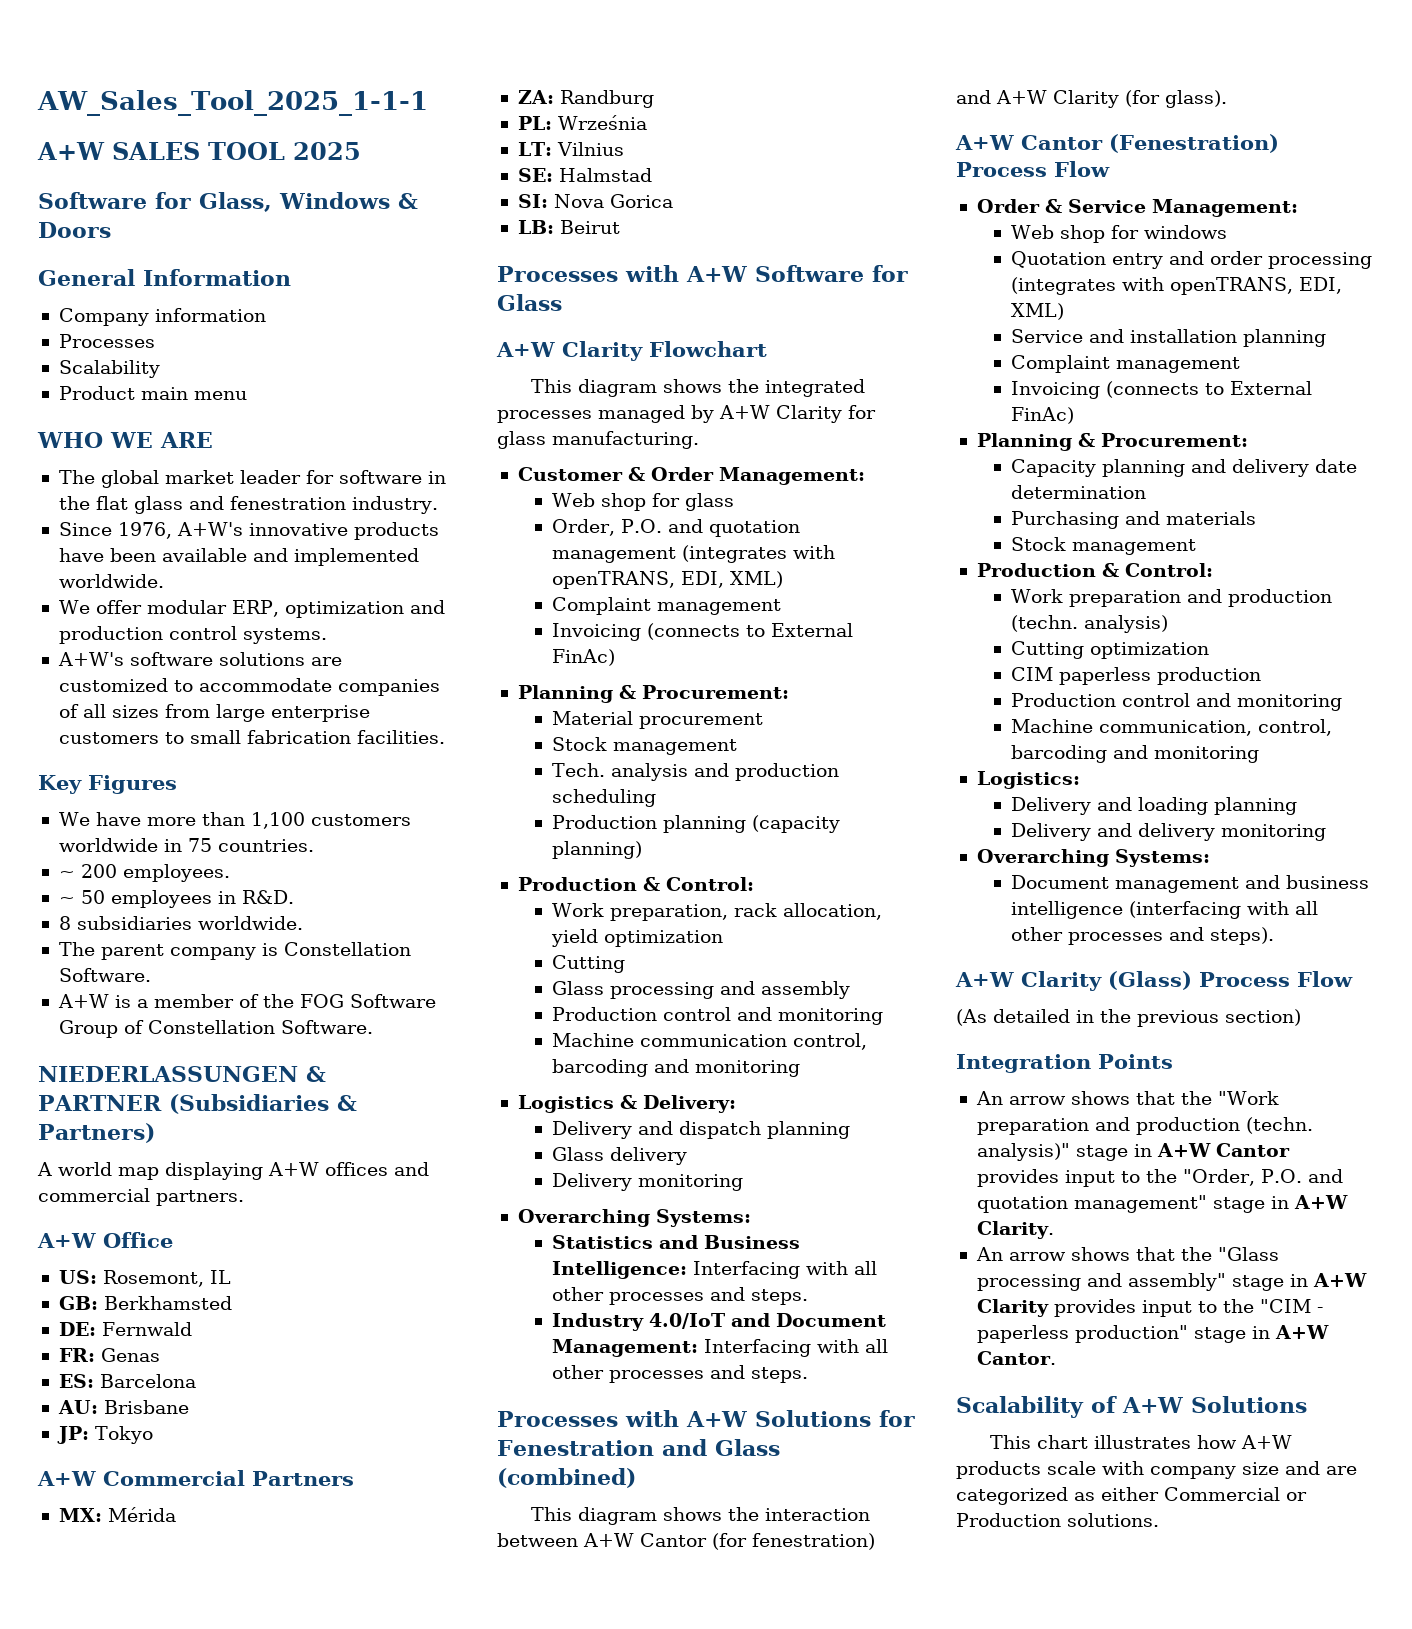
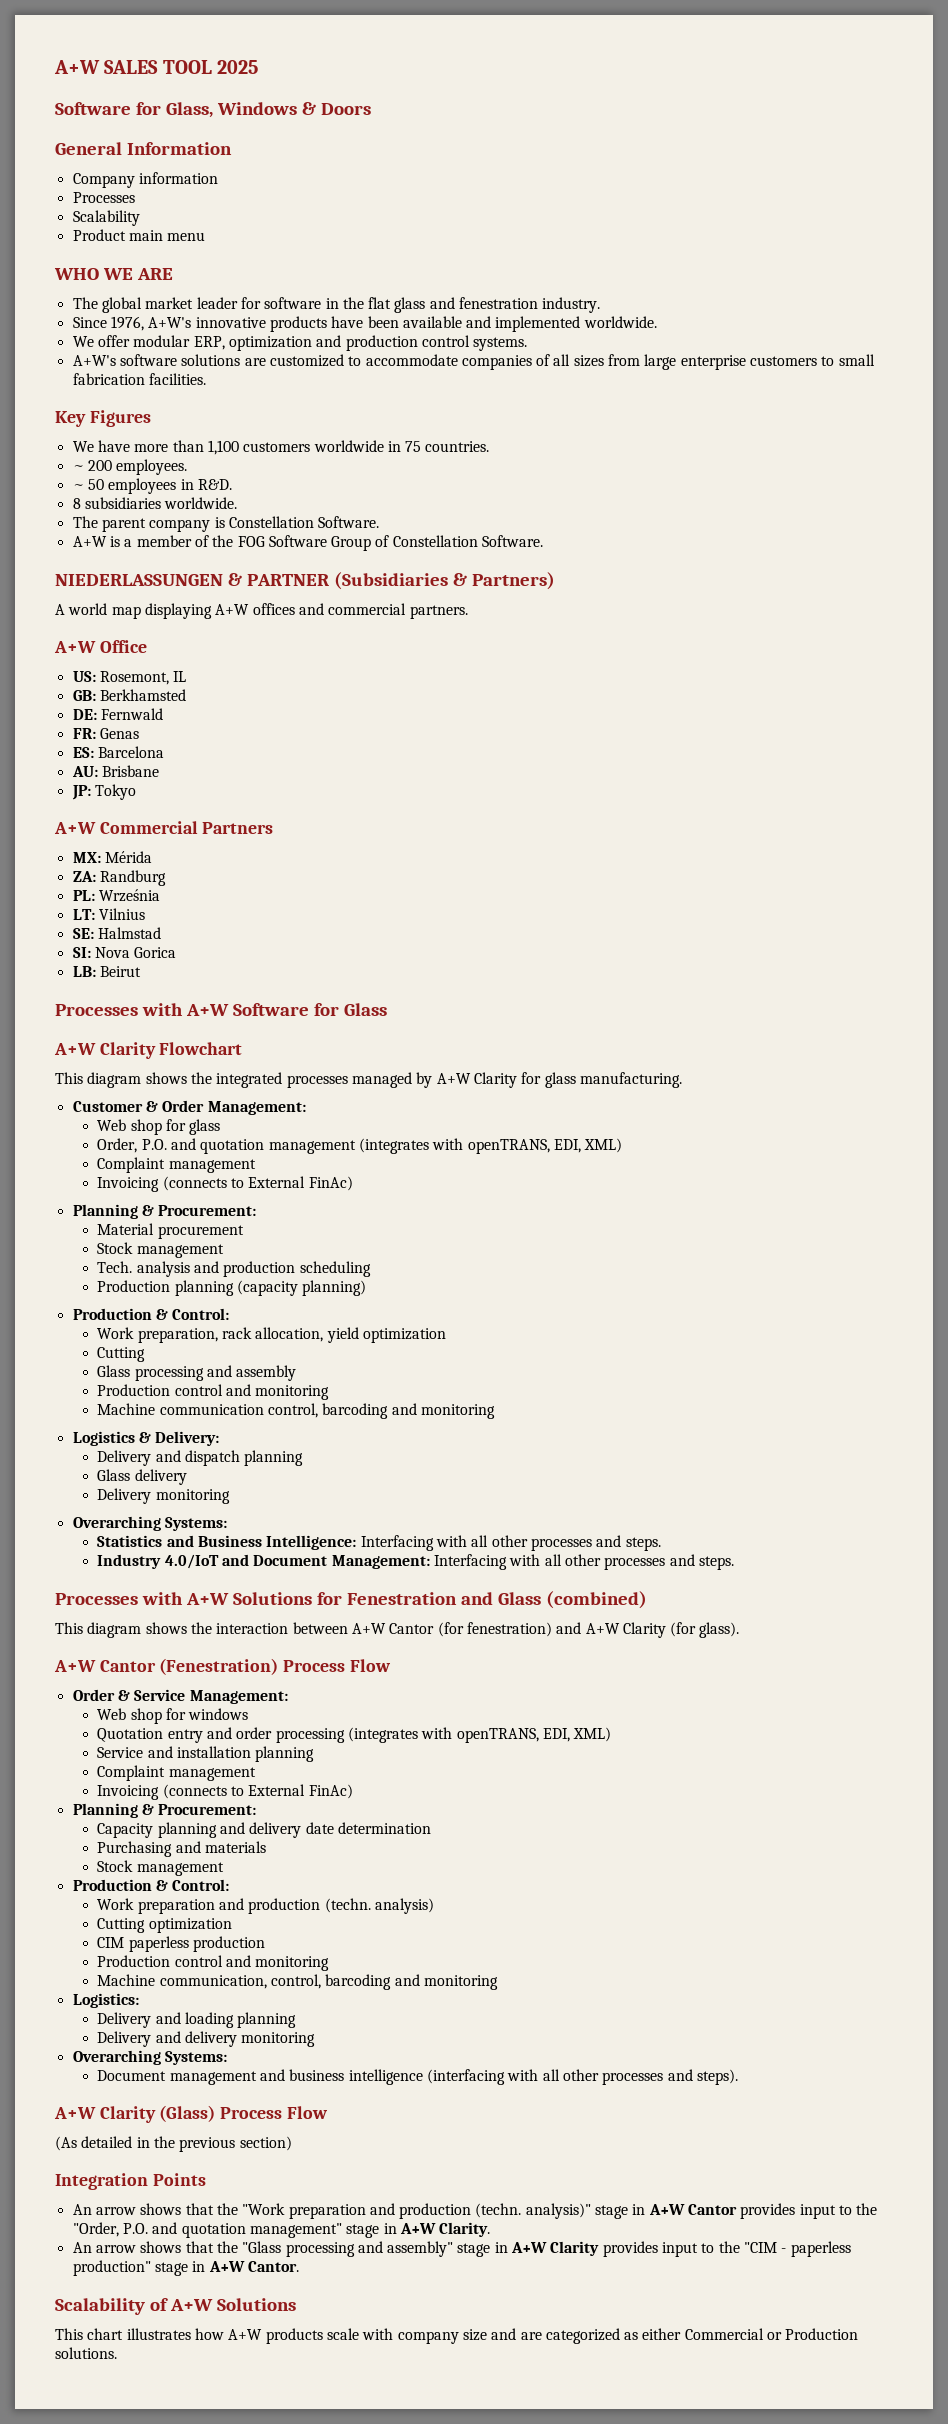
[37,90,428,116] AW_Sales_Tool_2025_1-1-1 // -> (54, 67) none

